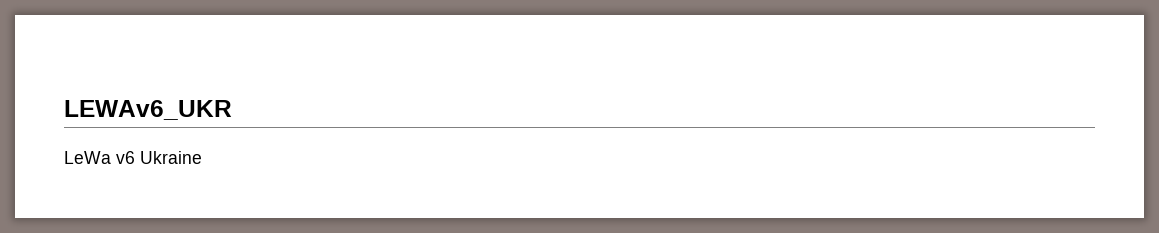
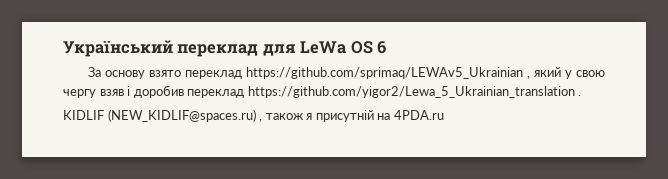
[64,100,232,120] [64,151,202,164] LEWAv6_UKR // LeWa v6 Ukraine -> [63,40,387,57] [88,67,606,79] [63,85,582,98] [63,109,444,122] Український переклад для LeWa OS 6 // За основу взято переклад https://github.com/sprimaq/LEWAv5_Ukrainian , який у свою чергу взяв і доробив переклад https://github.com/yigor2/Lewa_5_Ukrainian_translation . // KIDLIF (NEW_KIDLIF@spaces.ru) , також я присутній на 4PDA.ru

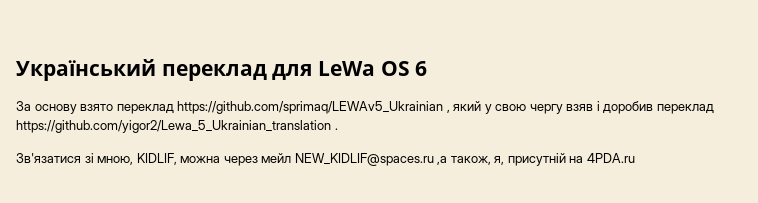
[63,109,313,122] KIDLIF (NEW_KIDLIF@spaces.ru) , також я -> [16,153,505,166] Зв'язатися зі мною, KIDLIF, можна через мейл NEW_KIDLIF@spaces.ru ,а також, я,

